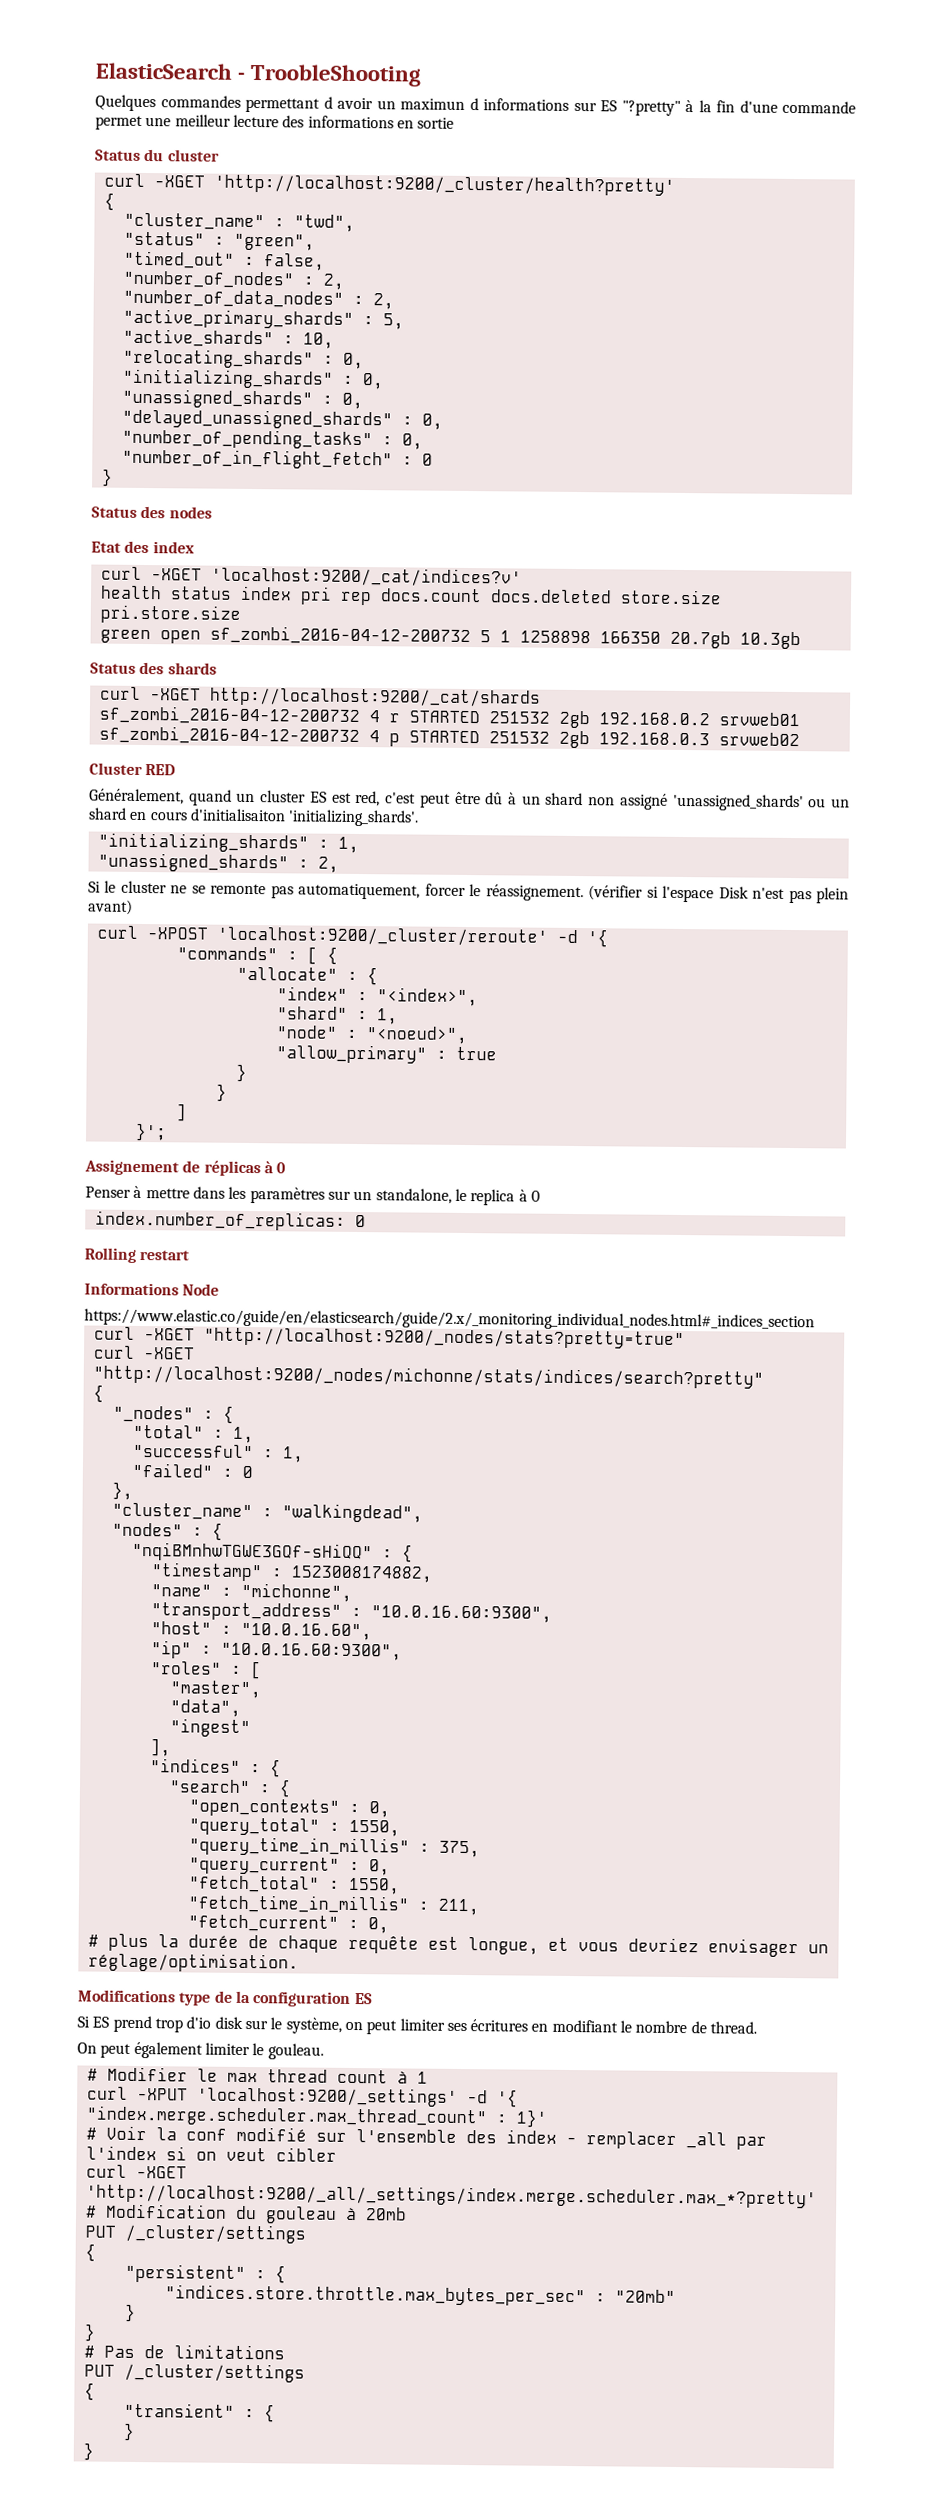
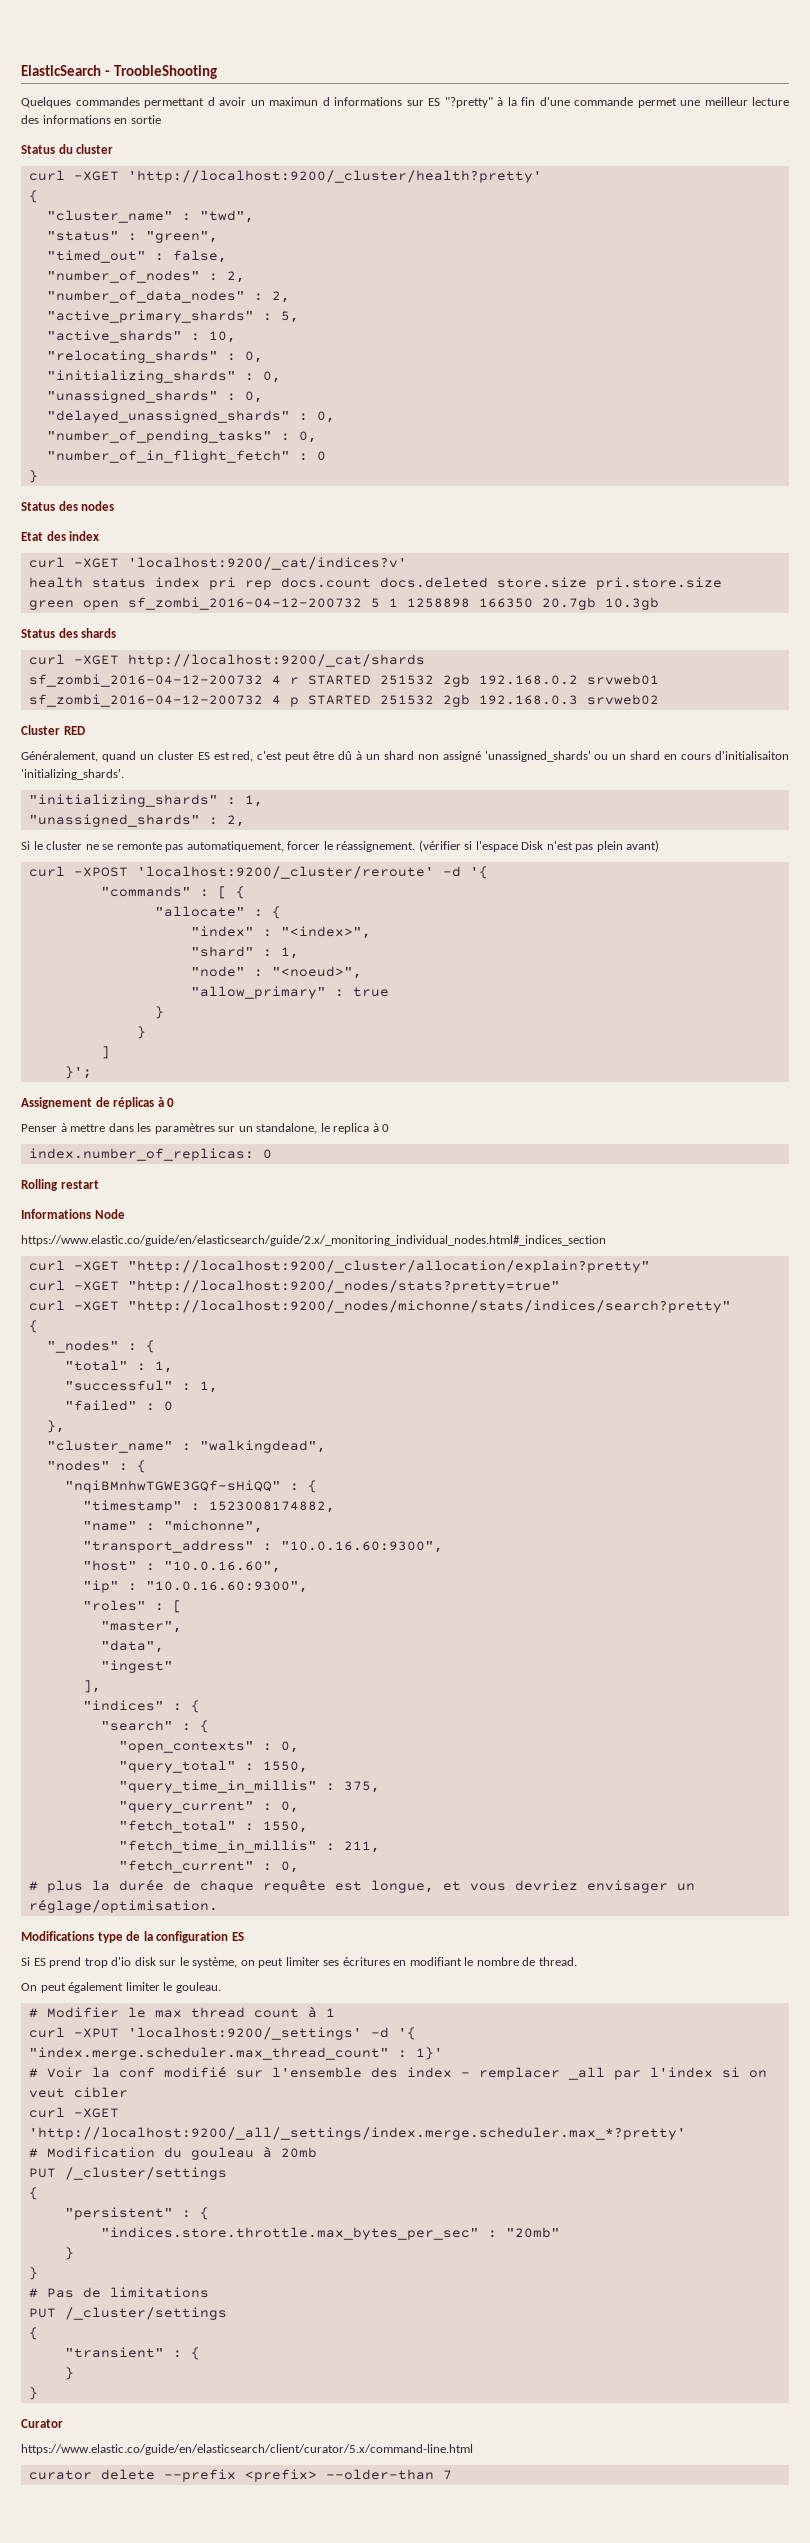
(815, 1320) none -> [28,1260,650,1273] // curl -XGET "http://localhost:9200/_cluster/allocation/explain?pretty"
(94, 2451) none -> [21,2419,63,2428] [21,2444,473,2455] [28,2469,452,2482] // Curator // https://www.elastic.co/guide/en/elasticsearch/client/curator/5.x/command-line.html // curator delete --prefix <prefix> --older-than 7

